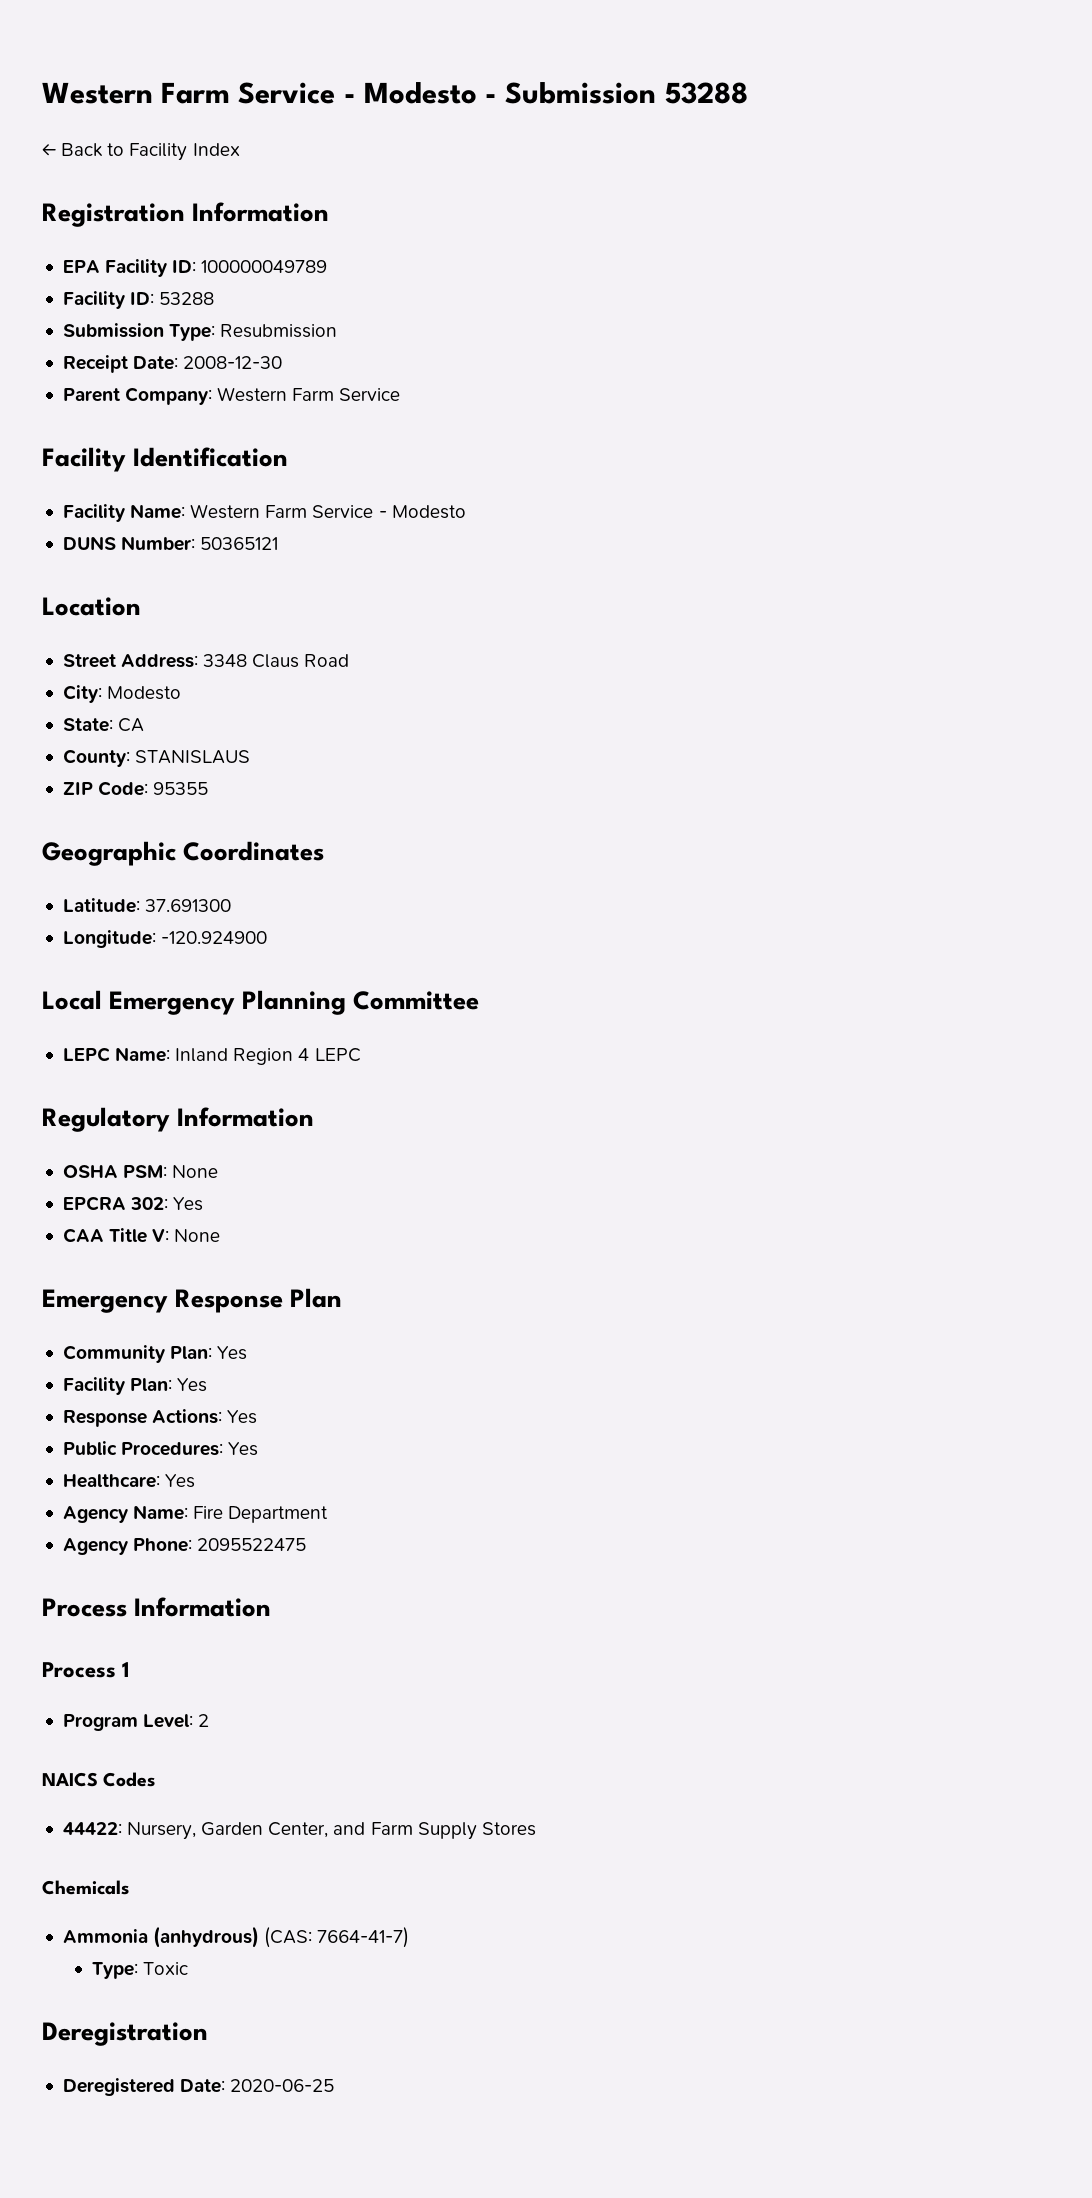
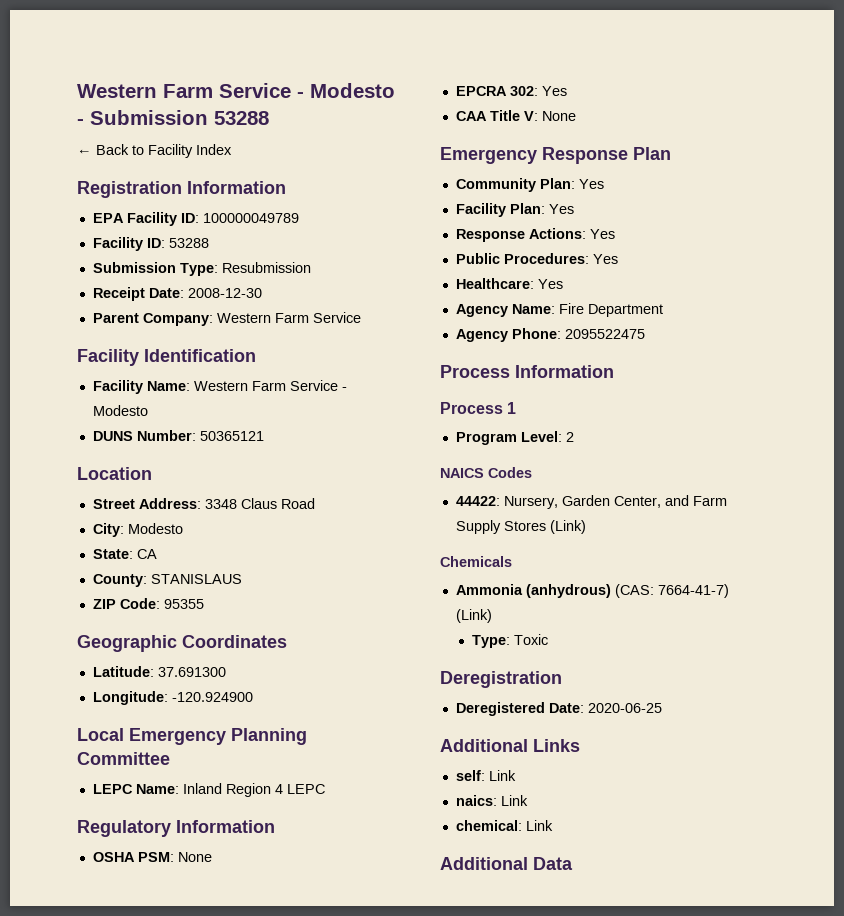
(536, 1829) none -> [549,520,586,534] (Link)
(410, 1937) none -> [455,609,492,623] (Link)
(335, 2085) none -> [440,739,580,752] [455,770,516,781] [455,795,528,806] [455,820,553,831] [440,857,573,870] // Additional Links // self: Link // naics: Link // chemical: Link // Additional Data

